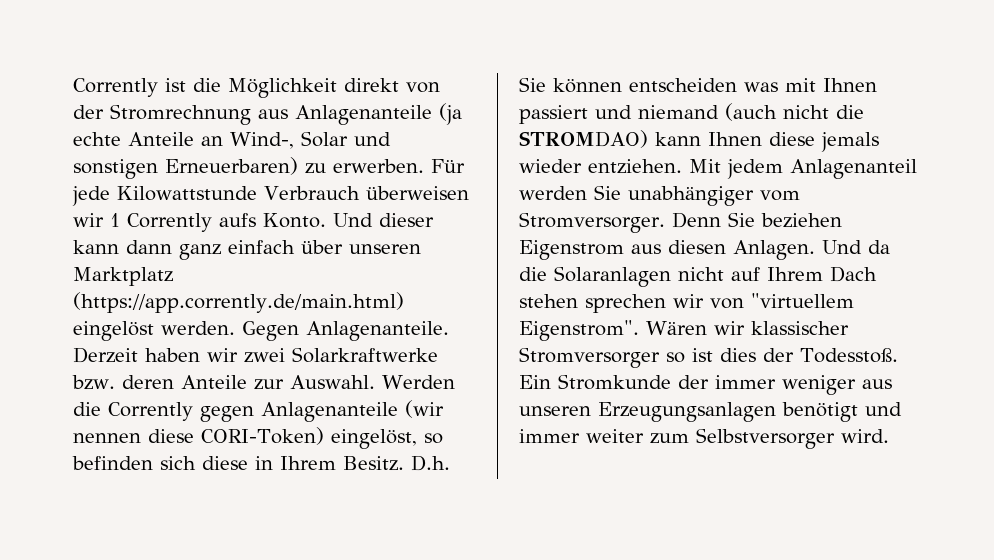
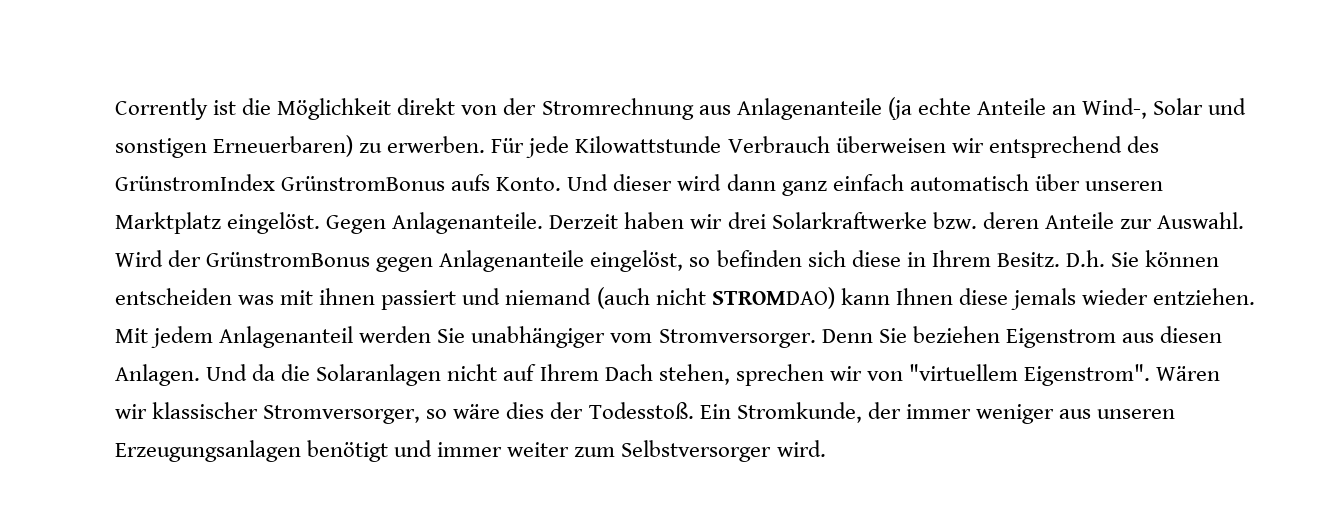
[110,213,212,232] 1 Corrently -> [988,136,1159,158] [115,174,446,191] entsprechend des GrünstromIndex GrünstromBonus
[73,240,119,254] kann -> [677,174,722,191] wird
(295, 247) none -> [909,174,1029,191] automatisch
[73,292,404,313] [73,321,235,341] (https://app.corrently.de/main.html) eingelöst werden. -> [227,212,321,234] eingelöst.
[244,348,285,363] zwei -> [727,212,766,229] drei
[381,375,455,389] [73,400,444,422] [73,427,324,445] Werden die Corrently gegen Anlagenanteile (wir nennen diese CORI-Token) -> [115,250,585,272] Wird der GrünstromBonus gegen Anlagenanteile
[823,78,877,92] Ihnen -> [319,288,376,305] ihnen
[836,105,864,119] die -> (706, 296) none
[519,294,578,308] stehen -> [658,364,730,385] stehen,
[519,347,713,368] Stromversorger so ist -> [263,404,501,424] Stromversorger, so wäre
[558,374,671,390] Stromkunde -> [736,402,862,423] Stromkunde,

